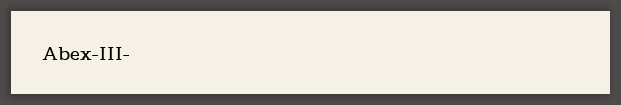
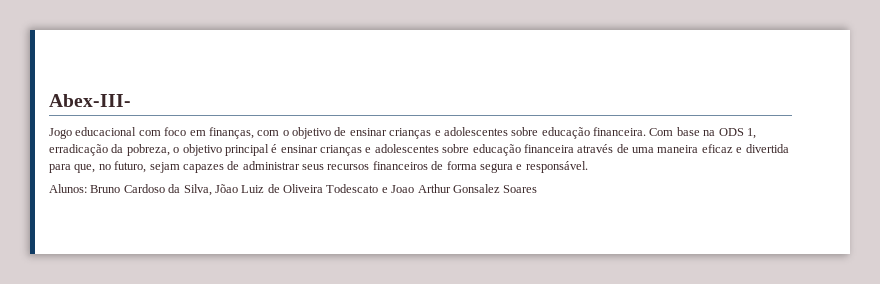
(130, 53) none -> [49,127,756,139] [49,144,789,156] [49,161,588,173] [49,184,538,196] // Jogo educacional com foco em finanças, com o objetivo de ensinar crianças e adolescentes sobre educação financeira. Com base na ODS 1, erradicação da pobreza, o objetivo principal é ensinar crianças e adolescentes sobre educação financeira através de uma maneira eficaz e divertida para que, no futuro, sejam capazes de administrar seus recursos financeiros de forma segura e responsável. // Alunos: Bruno Cardoso da Silva, Jõao Luiz de Oliveira Todescato e Joao Arthur Gonsalez Soares

